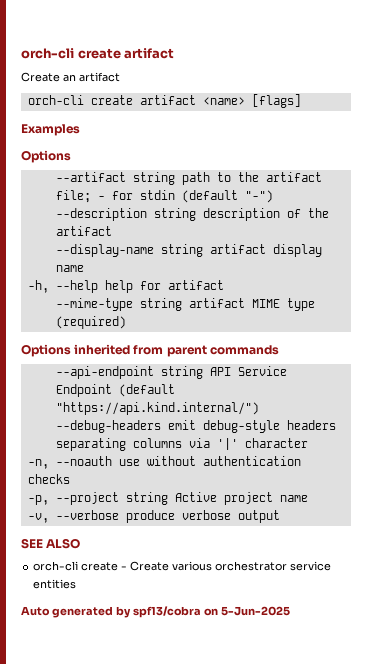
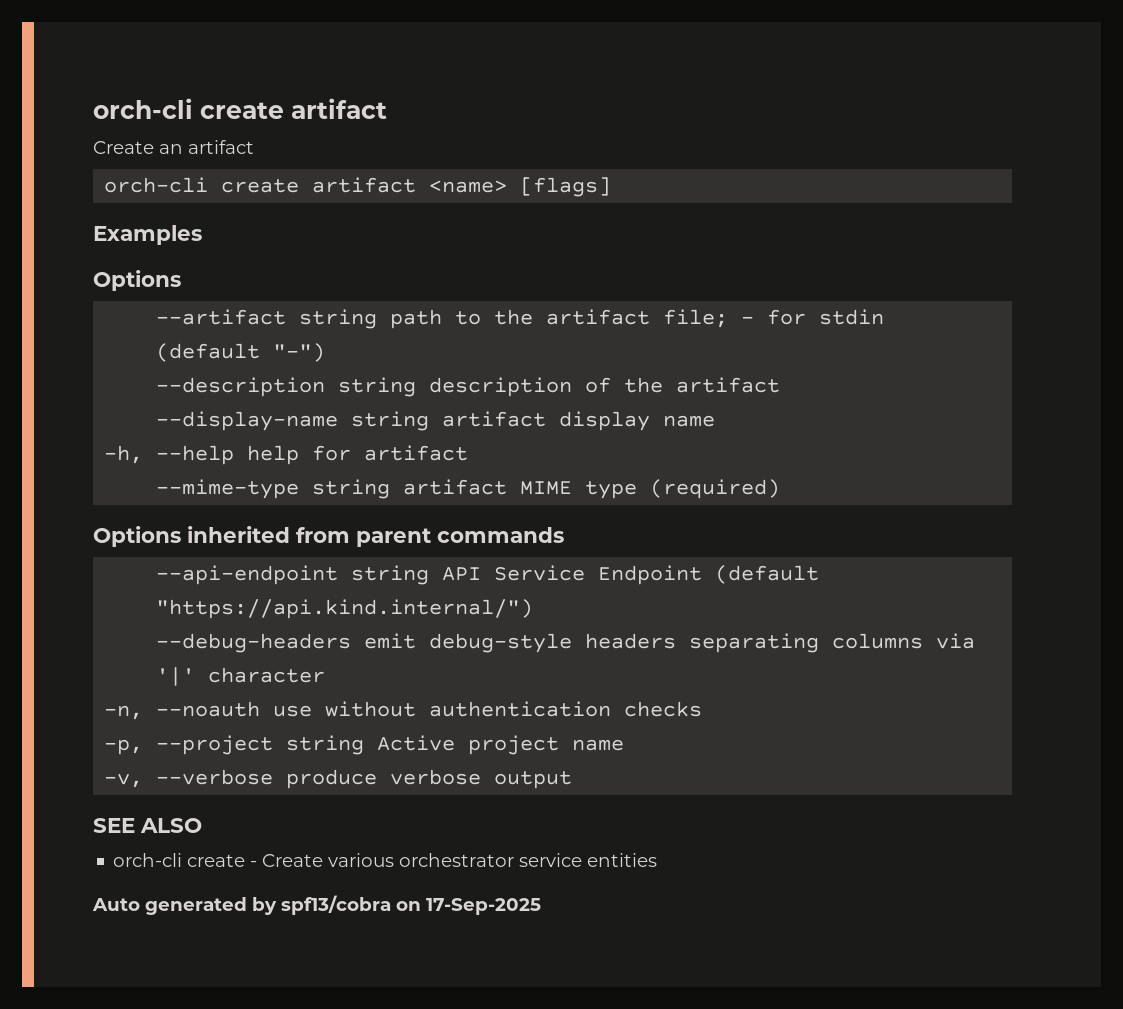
[220,606,290,616] 5-Jun-2025 -> [426,898,541,915] 17-Sep-2025

